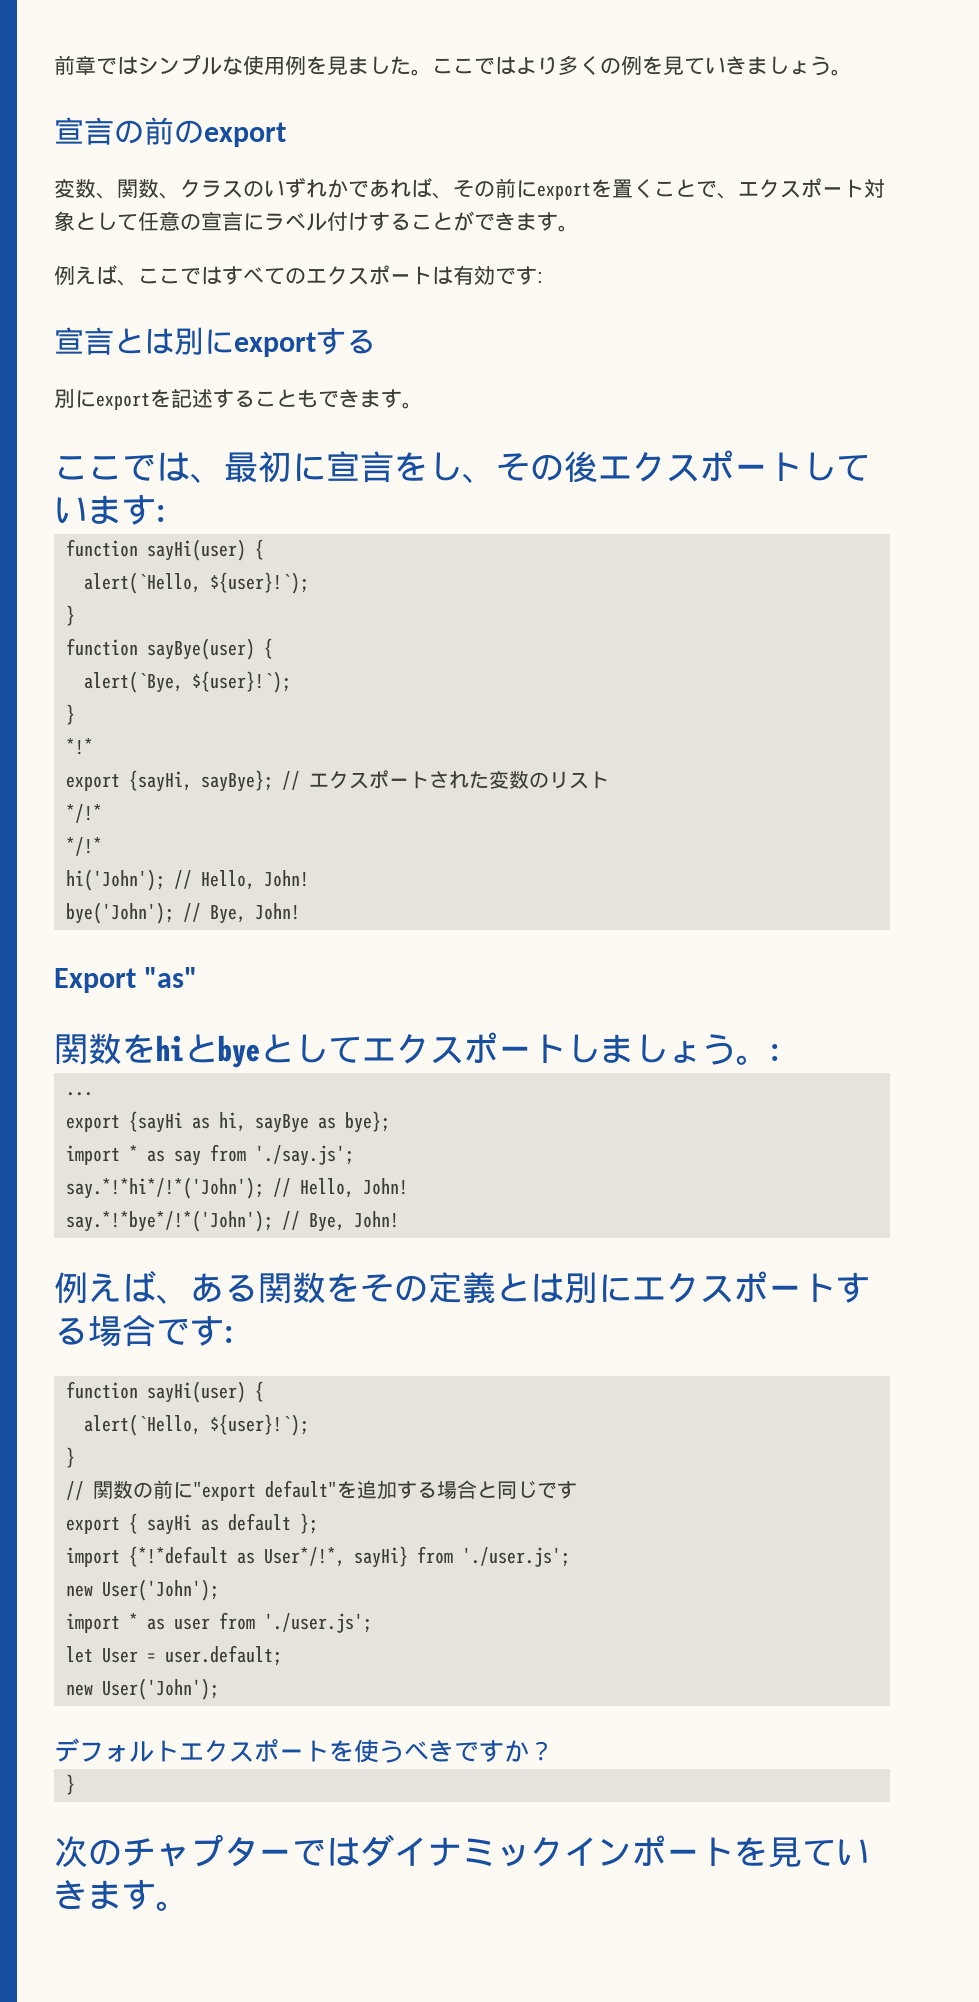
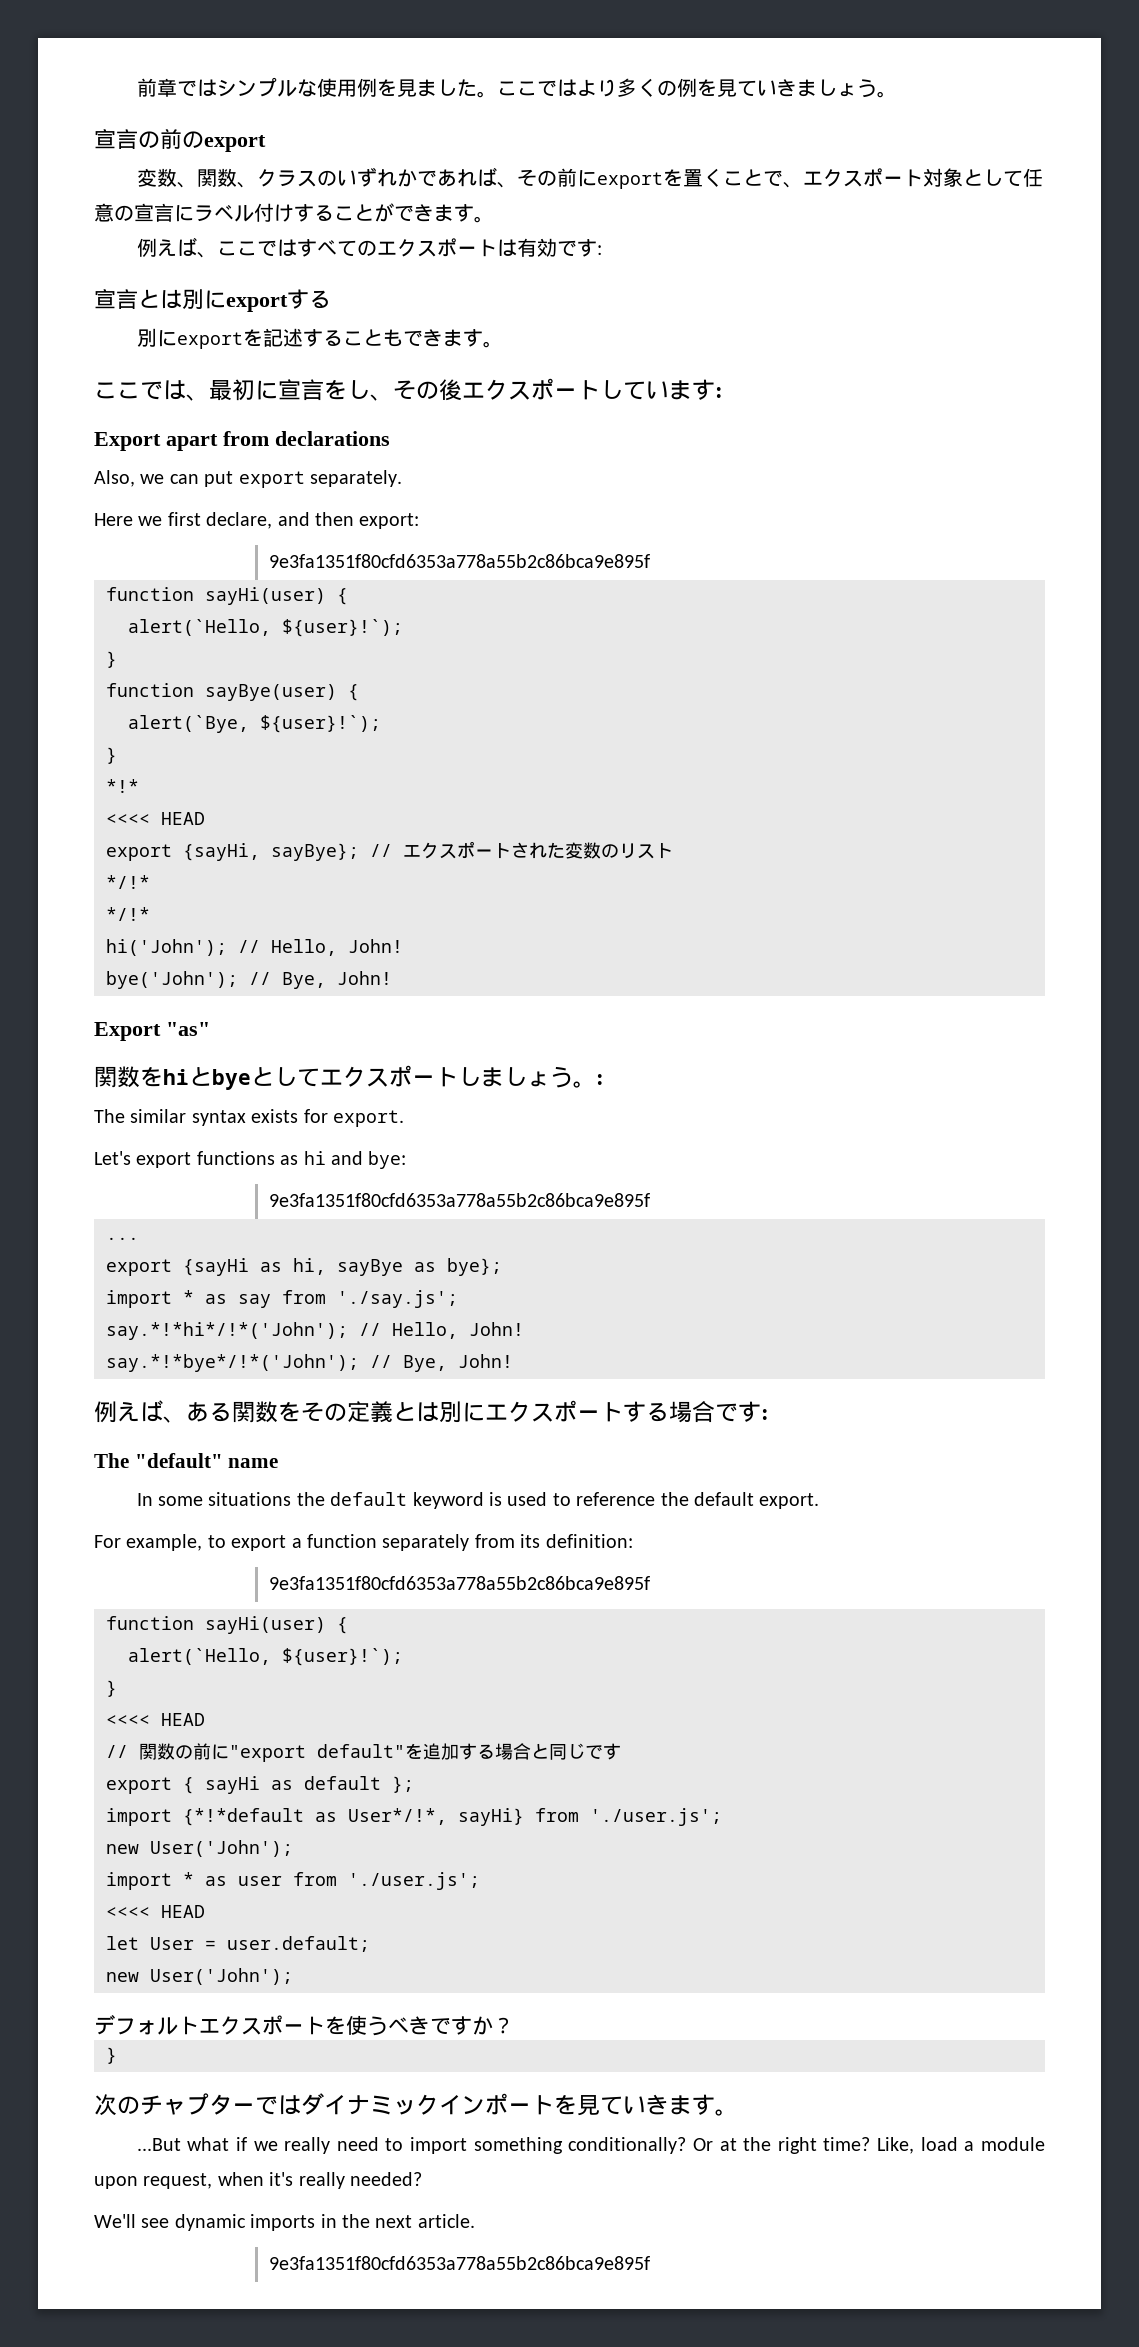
(165, 513) none -> [94,431,390,451] [94,470,402,488] [94,512,420,529] [268,554,650,568] // Export apart from declarations // Also, we can put export separately. // Here we first declare, and then export: // 9e3fa1351f80cfd6353a778a55b2c86bca9e895f
(94, 746) none -> [106,812,205,825] // <<<< HEAD
(779, 1052) none -> [94,1109,404,1127] [94,1151,407,1169] [268,1193,650,1207] // The similar syntax exists for export. // Let's export functions as hi and bye: // 9e3fa1351f80cfd6353a778a55b2c86bca9e895f
[66,1381,265,1403] [84,1414,310,1436] [66,1447,76,1468] // function sayHi(user) { // alert(`Hello, ${user}!`); // } -> [94,1453,279,1468] [136,1492,820,1509] [94,1534,633,1551] [268,1576,650,1590] [106,1616,348,1634] [128,1648,403,1666] [106,1680,117,1697] [106,1713,205,1726] // The "default" name // In some situations the default keyword is used to reference the default export. // For example, to export a function separately from its definition: // 9e3fa1351f80cfd6353a778a55b2c86bca9e895f // function sayHi(user) { // alert(`Hello, ${user}!`); // } // <<<< HEAD
(373, 1623) none -> [106,1905,205,1918] // <<<< HEAD
(190, 1906) none -> [136,2137,1046,2154] [94,2172,422,2189] [94,2214,475,2231] [268,2256,650,2270] // ...But what if we really need to import something conditionally? Or at the right time? Like, load a module upon request, when it's really needed? // We'll see dynamic imports in the next article. // 9e3fa1351f80cfd6353a778a55b2c86bca9e895f

